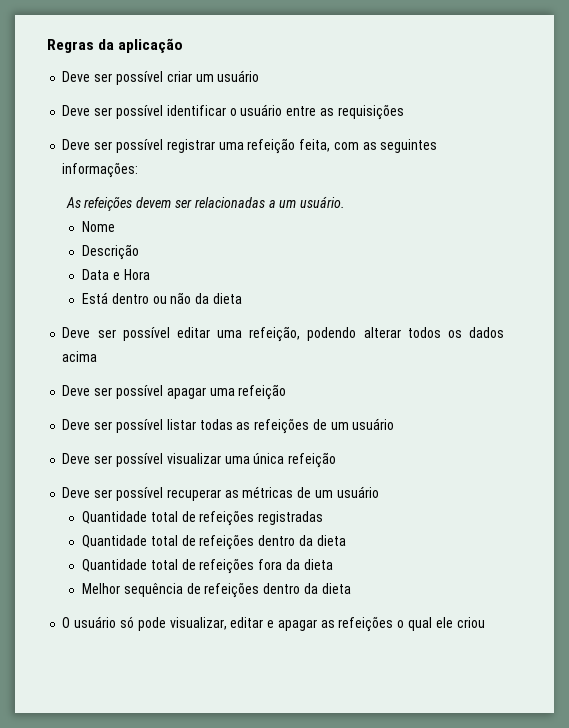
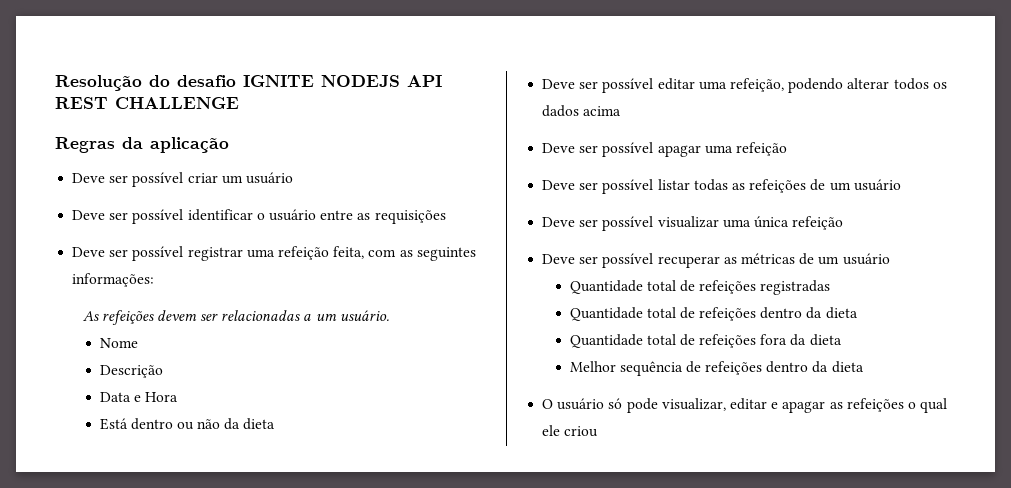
(47, 46) none -> [55,75,442,91] [55,97,239,109] Resolução do desafio IGNITE NODEJS API REST CHALLENGE //

